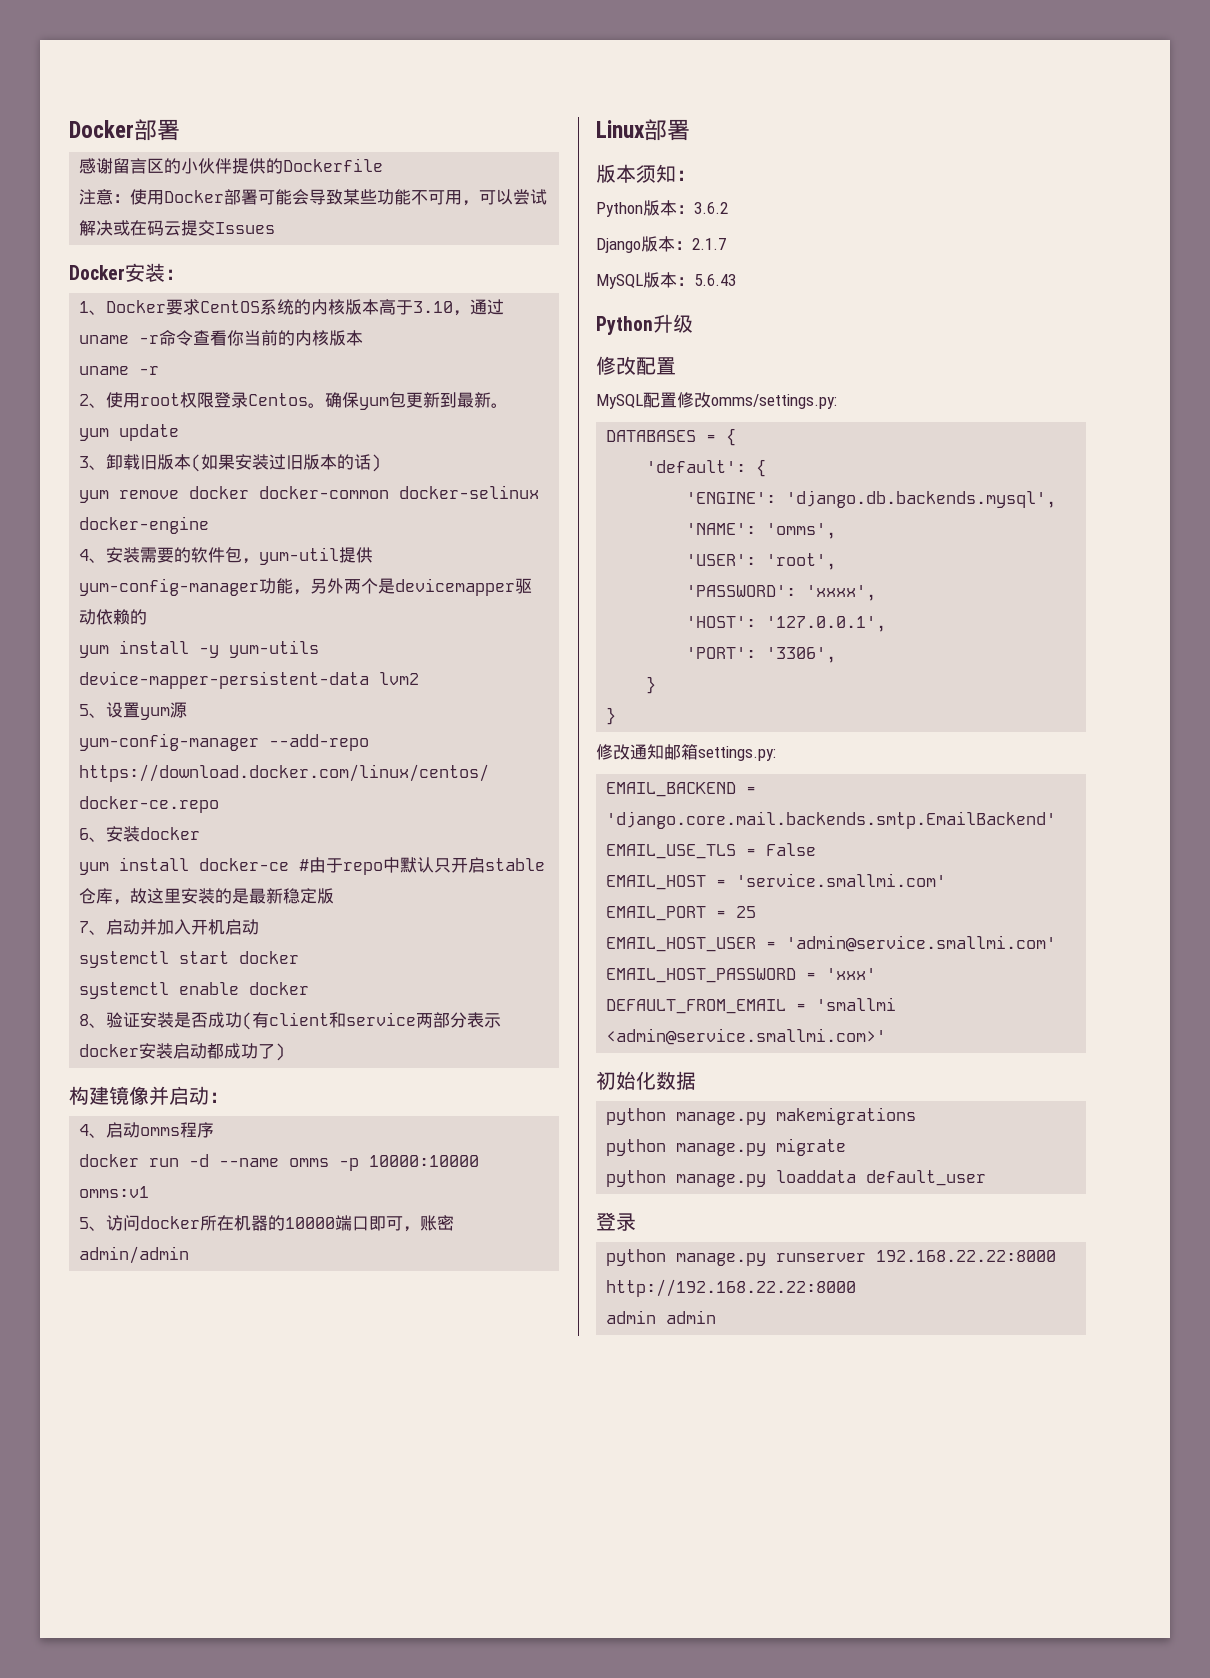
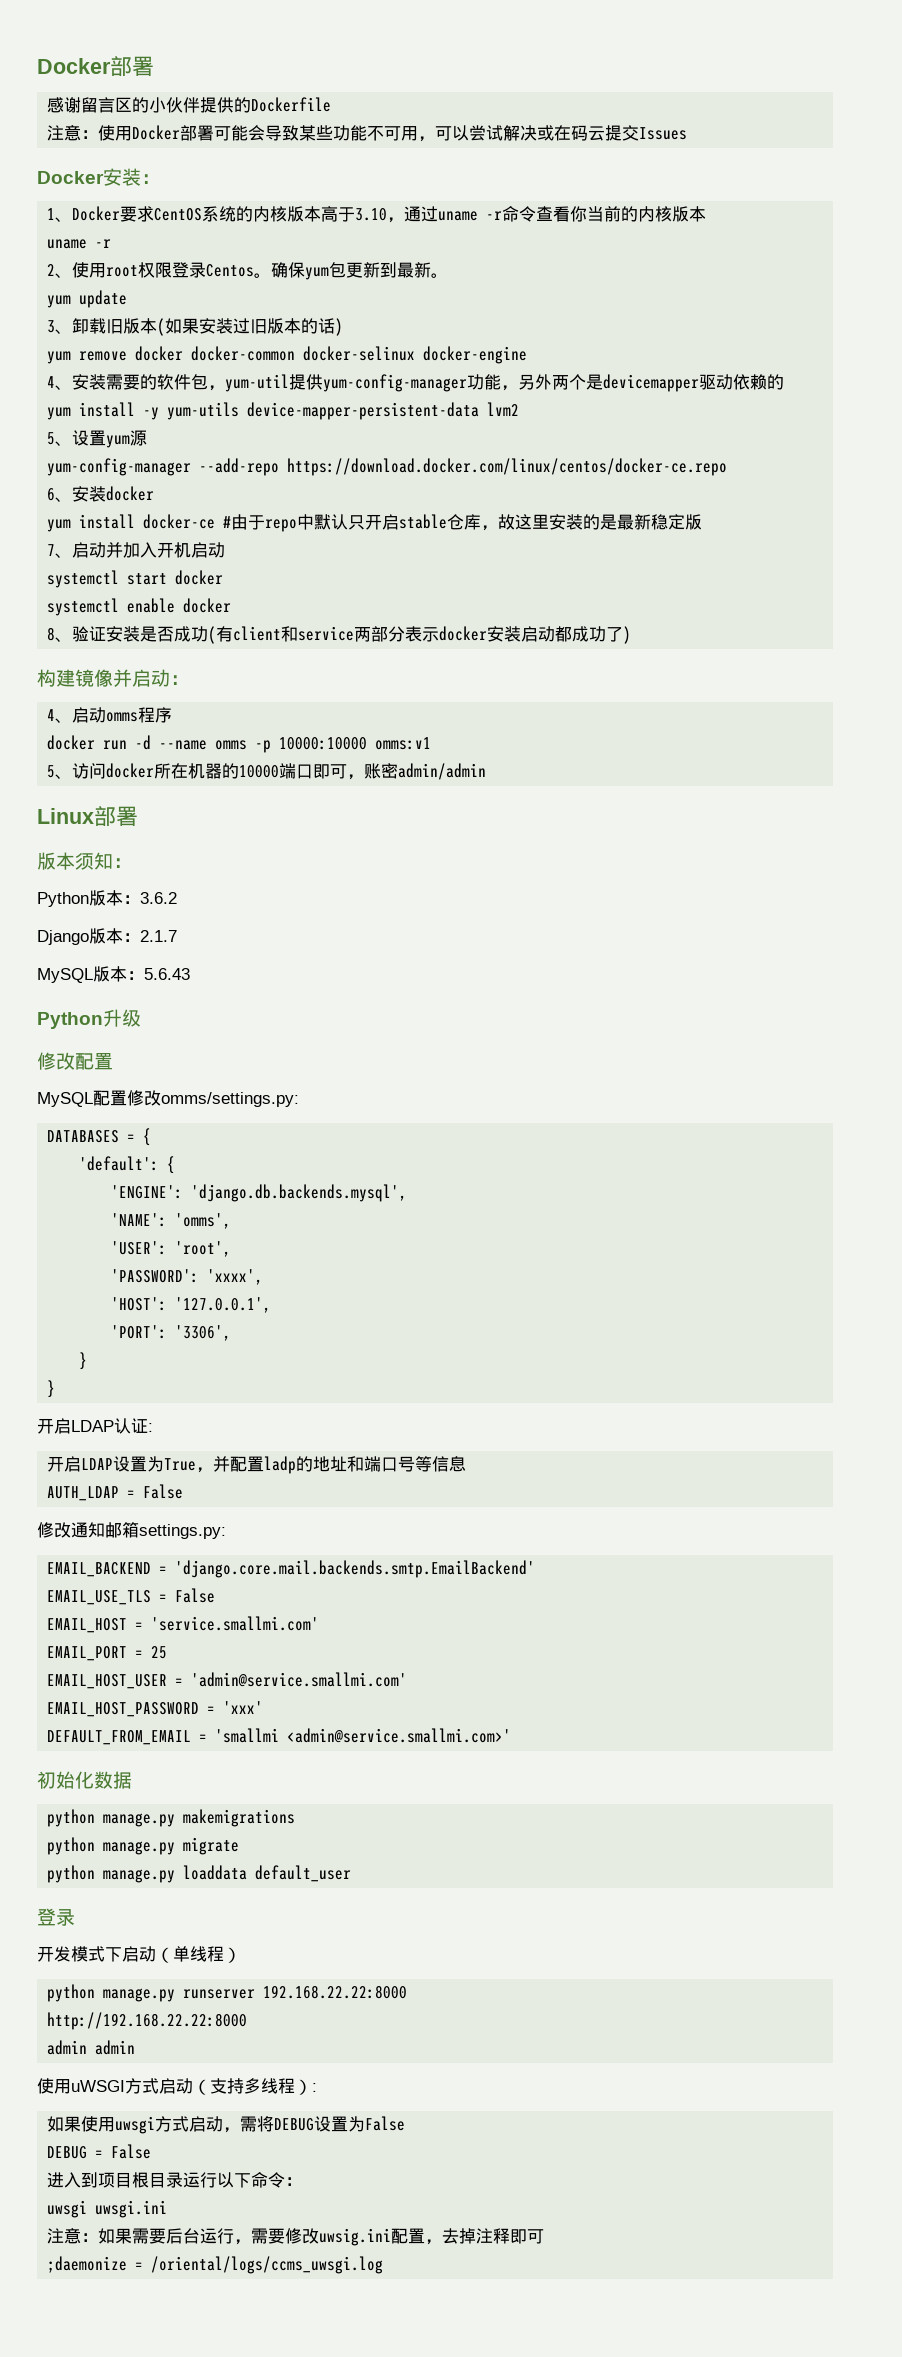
(617, 716) none -> [37,1418,153,1434] [47,1456,467,1474] [47,1484,184,1501] // 开启LDAP认证: // 开启LDAP设置为True，并配置ladp的地址和端口号等信息 // AUTH_LDAP = False
(636, 1222) none -> [37,1946,241,1963] // 开发模式下启动（单线程）
(717, 1317) none -> [37,2078,317,2095] [47,2116,406,2134] [47,2144,152,2159] [47,2172,303,2188] [47,2200,168,2218] [47,2228,545,2246] [47,2256,384,2274] // 使用uWSGI方式启动（支持多线程）: // 如果使用uwsgi方式启动，需将DEBUG设置为False // DEBUG = False // 进入到项目根目录运行以下命令： // uwsgi uwsgi.ini // 注意：如果需要后台运行，需要修改uwsig.ini配置，去掉注释即可 // ;daemonize = /oriental/logs/ccms_uwsgi.log

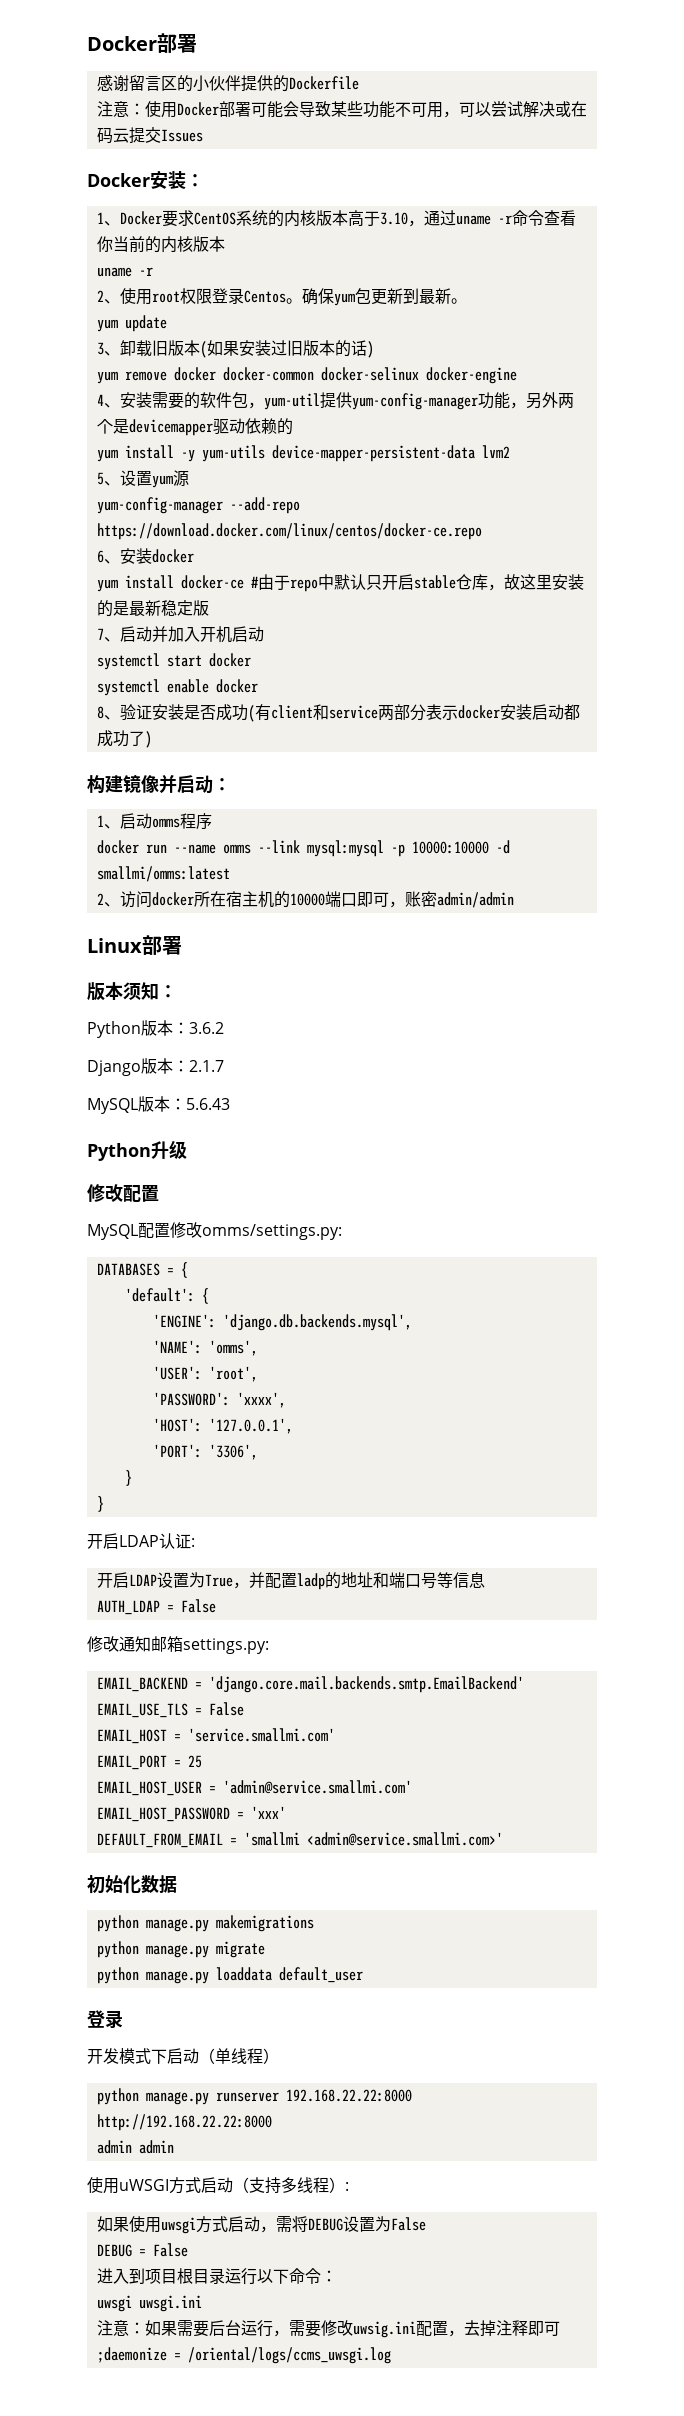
[47,709,56,721] 4 -> [96,815,104,827] 1
[135,735,152,750] -d -> (167, 849) none
[255,737,432,753] [47,765,56,778] -p 10000:10000 omms:v1 // 5 -> [257,840,510,857] [96,866,230,882] [96,893,104,905] --link mysql:mysql -p 10000:10000 -d smallmi/omms:latest // 2
[188,763,223,779] 机器 -> [225,891,274,908] 宿主机

